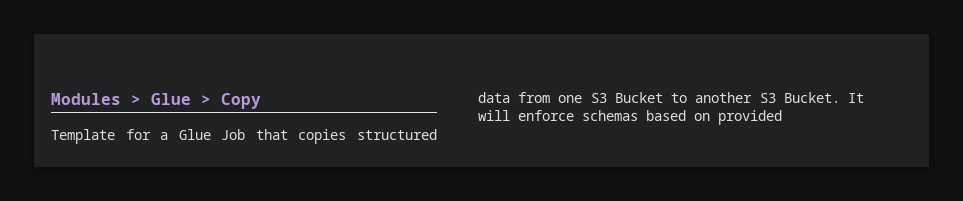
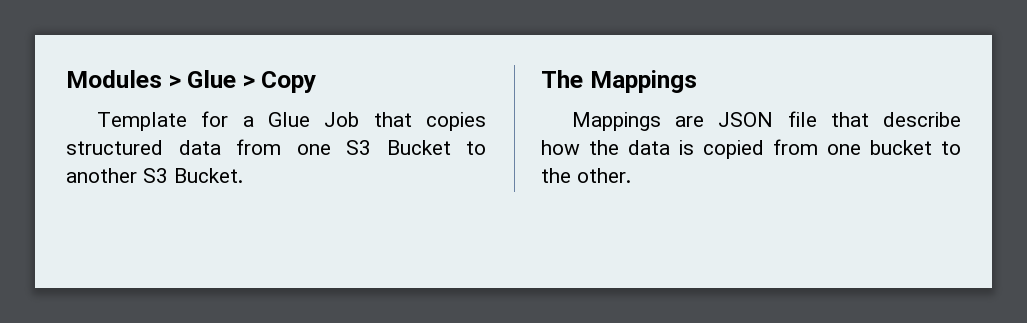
[848,93,864,103] [478,110,782,125] It will enforce schemas based on provided -> [541,70,697,93] [571,111,961,131] [541,139,961,159] [541,168,631,183] // The Mappings // Mappings are JSON file that describe how the data is copied from one bucket to the other.

